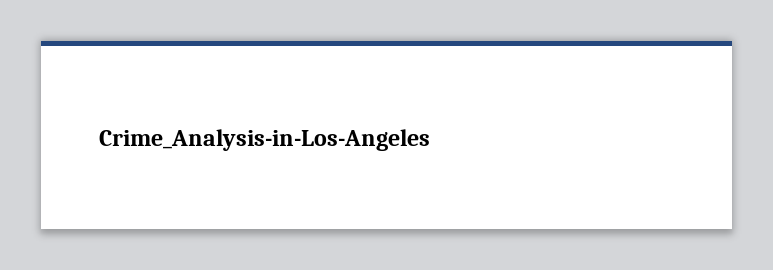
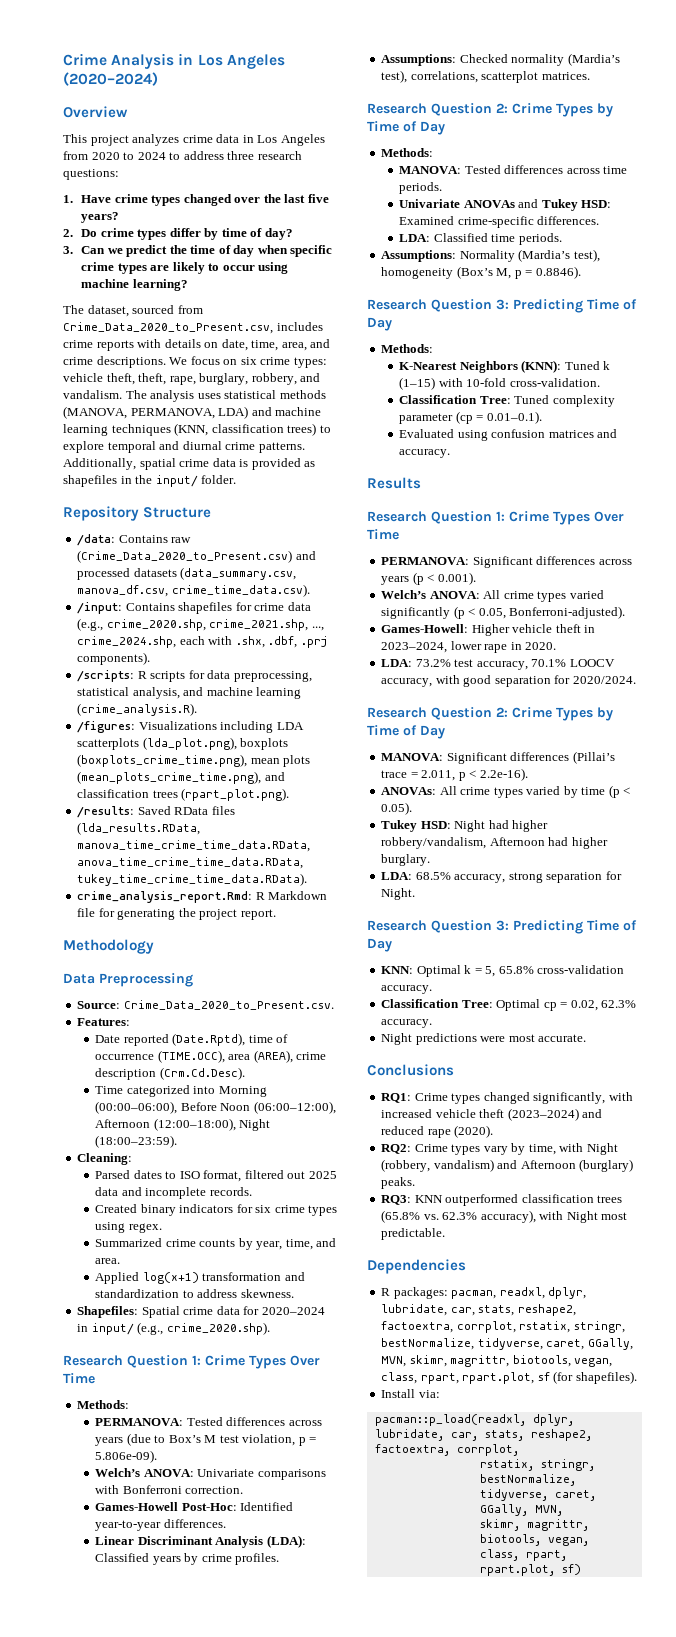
[99,129,430,151] Crime_Analysis-in-Los-Angeles -> [63,53,285,69] [63,72,158,86] [63,106,128,118] [63,134,325,146] [63,151,302,160] [63,169,119,180] [63,194,329,206] [81,212,120,223] [63,228,293,240] [63,245,333,257] [81,262,289,274] [81,279,188,291] [63,305,203,317] [63,322,323,334] [63,339,331,351] [63,356,327,368] [63,373,321,385] [63,390,326,402] [63,406,322,419] [63,423,331,436] [63,441,305,453] [63,458,316,470] [63,475,237,487] [63,506,212,521] [77,534,192,546] [77,550,316,563] [77,567,297,580] [77,584,310,597] [77,602,311,614] [77,618,324,631] [77,636,327,648] [77,652,151,665] [77,670,312,682] [77,687,302,699] [77,703,198,716] [77,721,304,733] [77,737,289,750] [77,754,311,767] [77,771,285,784] [77,788,290,801] [77,806,235,818] [77,822,201,835] [77,840,311,852] [77,857,304,869] [77,873,308,886] [77,891,328,903] [77,908,276,920] [63,939,154,954] [63,973,193,987] [77,1000,334,1010] [77,1018,131,1026] [95,1033,289,1046] [95,1050,327,1063] [95,1067,245,1080] [95,1085,267,1097] [95,1101,336,1114] [95,1118,271,1131] [95,1135,178,1148] [77,1153,133,1165] [95,1170,337,1182] [95,1187,252,1199] [95,1204,338,1216] [95,1222,162,1233] [95,1238,337,1250] [95,1258,121,1264] [95,1272,305,1284] [95,1289,294,1298] [77,1306,325,1318] [77,1322,270,1335] [63,1355,320,1369] [63,1373,95,1384] [77,1400,130,1409] [95,1417,322,1426] [95,1433,317,1446] [95,1450,158,1463] [95,1468,326,1480] [95,1485,244,1494] [95,1502,294,1511] [95,1519,226,1531] [95,1535,306,1548] [95,1553,280,1565] [381,53,620,66] [381,70,590,83] [367,103,613,117] [367,121,445,135] [381,148,434,157] [399,165,628,174] [399,182,443,194] [399,199,612,211] [399,216,600,228] [399,233,562,245] [381,249,600,262] [381,266,581,279] [367,299,637,313] [367,317,392,331] [381,344,434,353] [399,360,611,373] [399,377,600,390] [399,395,615,407] [399,411,542,424] [399,429,618,441] [399,449,451,458] [367,477,421,489] [367,511,624,525] [367,529,399,540] [381,556,632,568] [381,572,476,585] [381,590,604,602] [381,606,626,619] [381,624,596,636] [381,641,557,653] [381,659,615,670] [381,675,636,687] [367,707,613,721] [367,725,445,739] [381,751,615,764] [381,768,528,781] [381,785,631,798] [381,802,413,815] [381,820,549,832] [381,837,608,849] [381,854,431,866] [381,871,622,883] [381,888,416,900] [367,920,637,934] [367,938,392,952] [381,965,625,977] [381,985,433,994] [381,999,637,1011] [381,1019,433,1028] [381,1033,587,1045] [367,1064,454,1076] [381,1092,633,1104] [381,1108,603,1121] [381,1125,494,1138] [381,1143,618,1155] [381,1159,634,1172] [381,1177,416,1189] [381,1194,623,1206] [381,1210,628,1223] [381,1228,446,1240] [367,1259,466,1274] [381,1287,587,1299] [381,1304,576,1316] [381,1321,625,1333] [381,1338,633,1350] [381,1355,613,1367] [381,1371,637,1384] [381,1389,440,1398] [374,1414,574,1426] [374,1429,592,1441] [374,1444,519,1456] [479,1459,595,1471] [479,1474,576,1486] [479,1489,596,1501] [479,1504,563,1516] [479,1519,589,1531] [479,1534,589,1546] [479,1549,567,1561] [479,1564,581,1576] Crime Analysis in Los Angeles (2020–2024) // Overview // This project analyzes crime data in Los Angeles from 2020 to 2024 to address three research questions: // 1. Have crime types changed over the last five years? // 2. Do crime types differ by time of day? // 3. Can we predict the time of day when specific crime types are likely to occur using machine learning? // The dataset, sourced from Crime_Data_2020_to_Present.csv, includes crime reports with details on date, time, area, and crime descriptions. We focus on six crime types: vehicle theft, theft, rape, burglary, robbery, and vandalism. The analysis uses statistical methods (MANOVA, PERMANOVA, LDA) and machine learning techniques (KNN, classification trees) to explore temporal and diurnal crime patterns. Additionally, spatial crime data is provided as shapefiles in the input/ folder. // Repository Structure // /data: Contains raw (Crime_Data_2020_to_Present.csv) and processed datasets (data_summary.csv, manova_df.csv, crime_time_data.csv). // /input: Contains shapefiles for crime data (e.g., crime_2020.shp, crime_2021.shp, ..., crime_2024.shp, each with .shx, .dbf, .prj components). // /scripts: R scripts for data preprocessing, statistical analysis, and machine learning (crime_analysis.R). // /figures: Visualizations including LDA scatterplots (lda_plot.png), boxplots (boxplots_crime_time.png), mean plots (mean_plots_crime_time.png), and classification trees (rpart_plot.png). // /results: Saved RData files (lda_results.RData, manova_time_crime_time_data.RData, anova_time_crime_time_data.RData, tukey_time_crime_time_data.RData). // crime_analysis_report.Rmd: R Markdown file for generating the project report. // Methodology // Data Preprocessing // Source: Crime_Data_2020_to_Present.csv. // Features: // Date reported (Date.Rptd), time of occurrence (TIME.OCC), area (AREA), crime description (Crm.Cd.Desc). // Time categorized into Morning (00:00–06:00), Before Noon (06:00–12:00), Afternoon (12:00–18:00), Night (18:00–23:59). // Cleaning: // Parsed dates to ISO format, filtered out 2025 data and incomplete records. // Created binary indicators for six crime types using regex. // Summarized crime counts by year, time, and area. // Applied log(x+1) transformation and standardization to address skewness. // Shapefiles: Spatial crime data for 2020–2024 in input/ (e.g., crime_2020.shp). // Research Question 1: Crime Types Over Time // Methods: // PERMANOVA: Tested differences across years (due to Box’s M test violation, p = 5.806e-09). // Welch’s ANOVA: Univariate comparisons with Bonferroni correction. // Games-Howell Post-Hoc: Identified year-to-year differences. // Linear Discriminant Analysis (LDA): Classified years by crime profiles. // Assumptions: Checked normality (Mardia’s test), correlations, scatterplot matrices. // Research Question 2: Crime Types by Time of Day // Methods: // MANOVA: Tested differences across time periods. // Univariate ANOVAs and Tukey HSD: Examined crime-specific differences. // LDA: Classified time periods. // Assumptions: Normality (Mardia’s test), homogeneity (Box’s M, p = 0.8846). // Research Question 3: Predicting Time of Day // Methods: // K-Nearest Neighbors (KNN): Tuned k (1–15) with 10-fold cross-validation. // Classification Tree: Tuned complexity parameter (cp = 0.01–0.1). // Evaluated using confusion matrices and accuracy. // Results // Research Question 1: Crime Types Over Time // PERMANOVA: Significant differences across years (p < 0.001). // Welch’s ANOVA: All crime types varied significantly (p < 0.05, Bonferroni-adjusted). // Games-Howell: Higher vehicle theft in 2023–2024, lower rape in 2020. // LDA: 73.2% test accuracy, 70.1% LOOCV accuracy, with good separation for 2020/2024. // Research Question 2: Crime Types by Time of Day // MANOVA: Significant differences (Pillai’s trace = 2.011, p < 2.2e-16). // ANOVAs: All crime types varied by time (p < 0.05). // Tukey HSD: Night had higher robbery/vandalism, Afternoon had higher burglary. // LDA: 68.5% accuracy, strong separation for Night. // Research Question 3: Predicting Time of Day // KNN: Optimal k = 5, 65.8% cross-validation accuracy. // Classification Tree: Optimal cp = 0.02, 62.3% accuracy. // Night predictions were most accurate. // Conclusions // RQ1: Crime types changed significantly, with increased vehicle theft (2023–2024) and reduced rape (2020). // RQ2: Crime types vary by time, with Night (robbery, vandalism) and Afternoon (burglary) peaks. // RQ3: KNN outperformed classification trees (65.8% vs. 62.3% accuracy), with Night most predictable. // Dependencies // R packages: pacman, readxl, dplyr, lubridate, car, stats, reshape2, factoextra, corrplot, rstatix, stringr, bestNormalize, tidyverse, caret, GGally, MVN, skimr, magrittr, biotools, vegan, class, rpart, rpart.plot, sf (for shapefiles). // Install via: // pacman::p_load(readxl, dplyr, lubridate, car, stats, reshape2, factoextra, corrplot, // rstatix, stringr, bestNormalize, tidyverse, caret, GGally, MVN, // skimr, magrittr, biotools, vegan, class, rpart, rpart.plot, sf)

